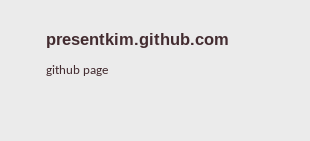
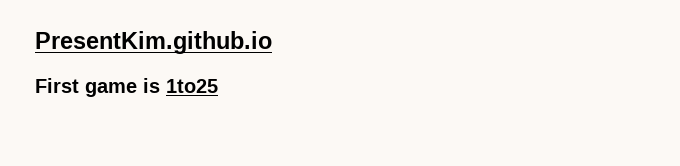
[46,33,229,48] [46,65,109,76] presentkim.github.com // github page -> [35,31,272,54] [35,78,218,97] PresentKim.github.io // First game is 1to25

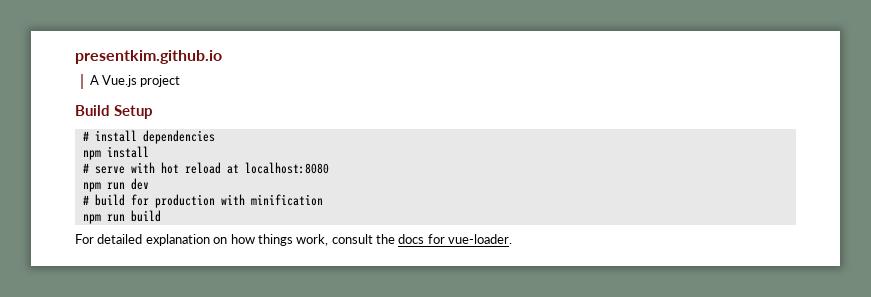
[35,31,272,54] [35,78,218,97] PresentKim.github.io // First game is 1to25 -> [75,50,222,64] [89,75,181,87] [75,105,153,119] [82,130,215,144] [82,146,149,160] [82,162,329,174] [82,178,149,192] [82,194,323,208] [82,210,161,224] [75,234,513,246] presentkim.github.io // A Vue.js project // Build Setup // # install dependencies // npm install // # serve with hot reload at localhost:8080 // npm run dev // # build for production with minification // npm run build // For detailed explanation on how things work, consult the docs for vue-loader.

